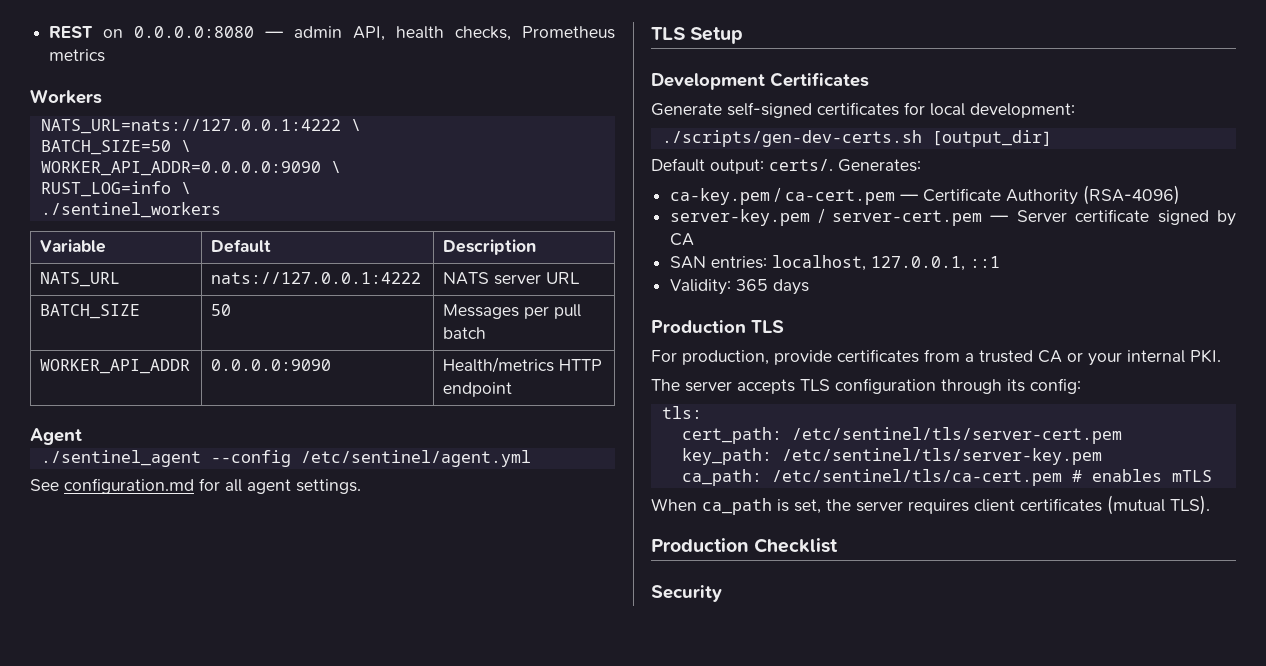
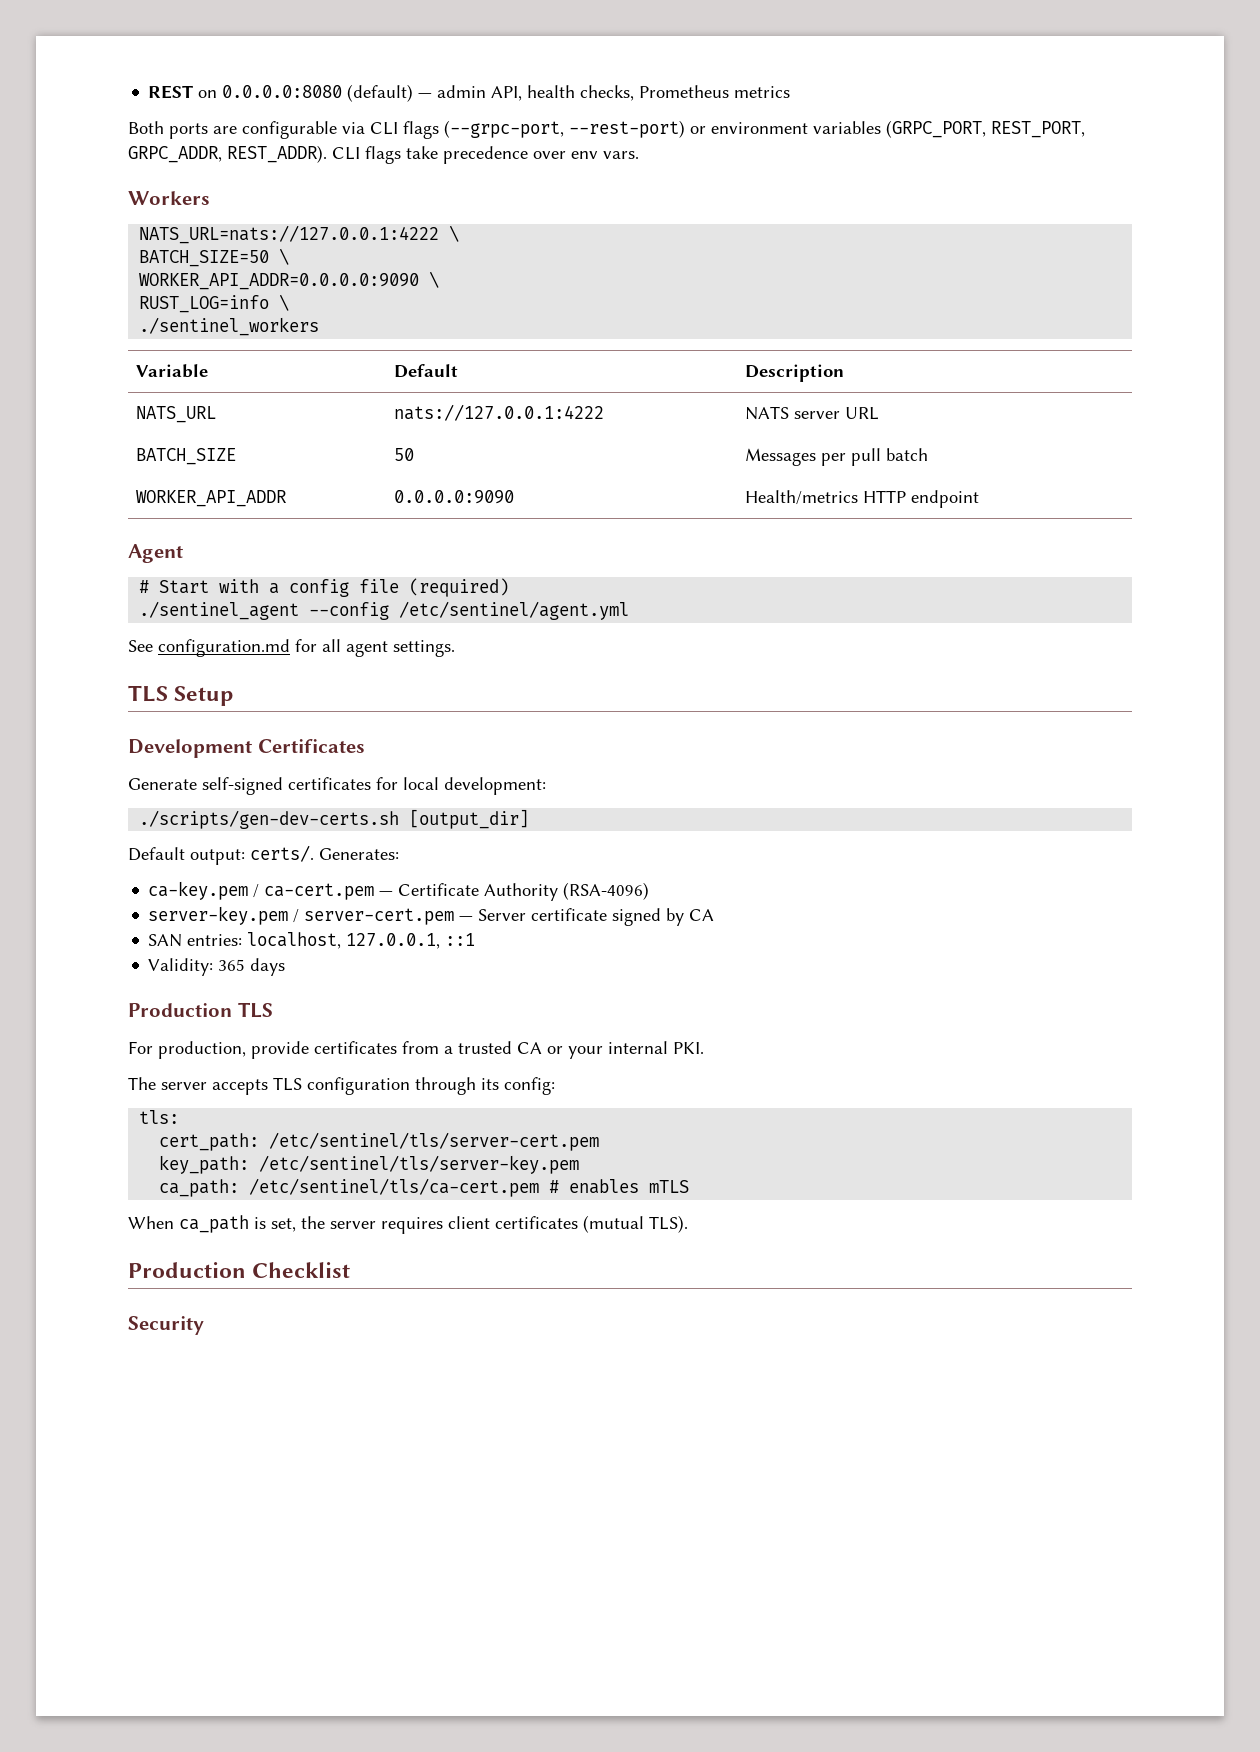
(255, 32) none -> [347,84,414,102] (default)
(106, 55) none -> [128,120,1085,139] [128,145,639,164] // Both ports are configurable via CLI flags (--grpc-port, --rest-port) or environment variables (GRPC_PORT, REST_PORT, GRPC_ADDR, REST_ADDR). CLI flags take precedence over env vars.
(82, 436) none -> [139,578,510,597] // # Start with a config file (required)

